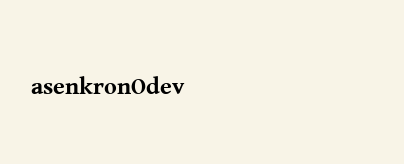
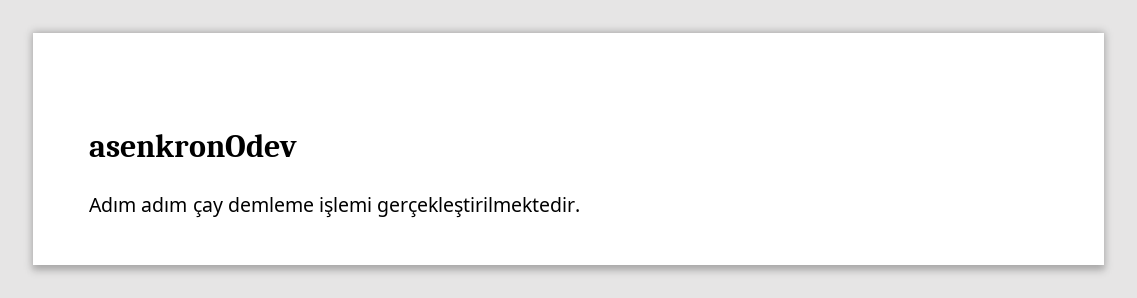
(185, 85) none -> [89,197,581,218] // Adım adım çay demleme işlemi gerçekleştirilmektedir.

